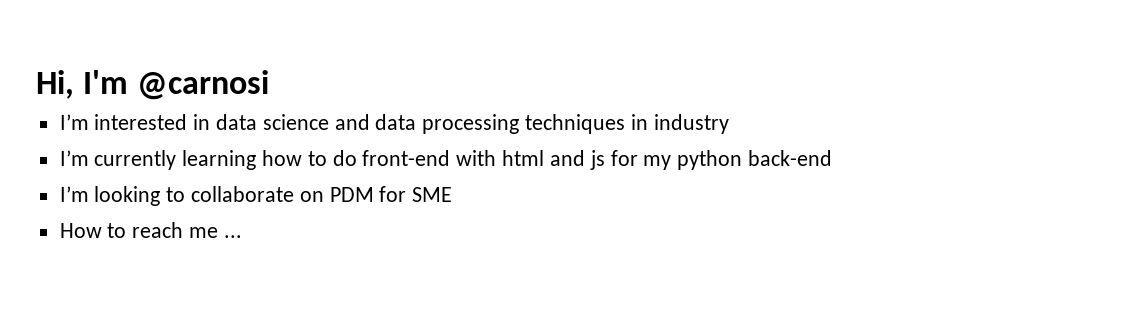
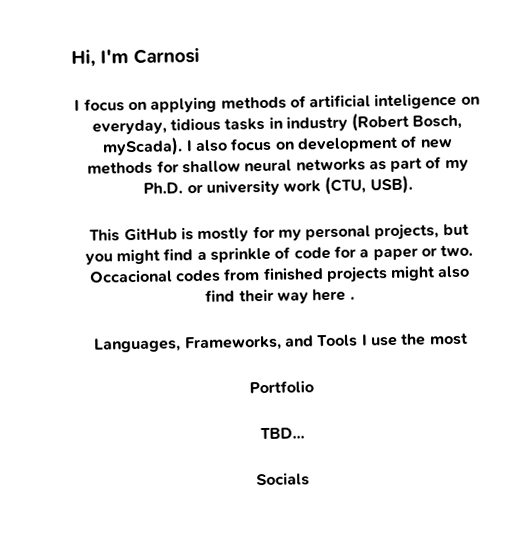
[137,70,270,100] [59,114,729,134] [59,150,832,170] [59,186,453,206] [59,222,242,238] @carnosi // I’m interested in data science and data processing techniques in industry // I’m currently learning how to do front-end with html and js for my python back-end // I’m looking to collaborate on PDM for SME // How to reach me ... -> [133,47,201,65] [74,92,480,113] [91,112,463,135] [102,135,453,157] [87,156,469,175] [143,175,413,196] [89,223,469,243] [84,244,474,265] [88,265,471,284] [205,288,355,304] [94,332,468,353] [248,380,314,394] [259,427,305,440] [256,472,310,487] Carnosi // I focus on applying methods of artificial inteligence on everyday, tidious tasks in industry (Robert Bosch, myScada). I also focus on development of new methods for shallow neural networks as part of my Ph.D. or university work (CTU, USB). // This GitHub is mostly for my personal projects, but you might find a sprinkle of code for a paper or two. Occacional codes from finished projects might also find their way here . // Languages, Frameworks, and Tools I use the most // Portfolio // TBD... // Socials

